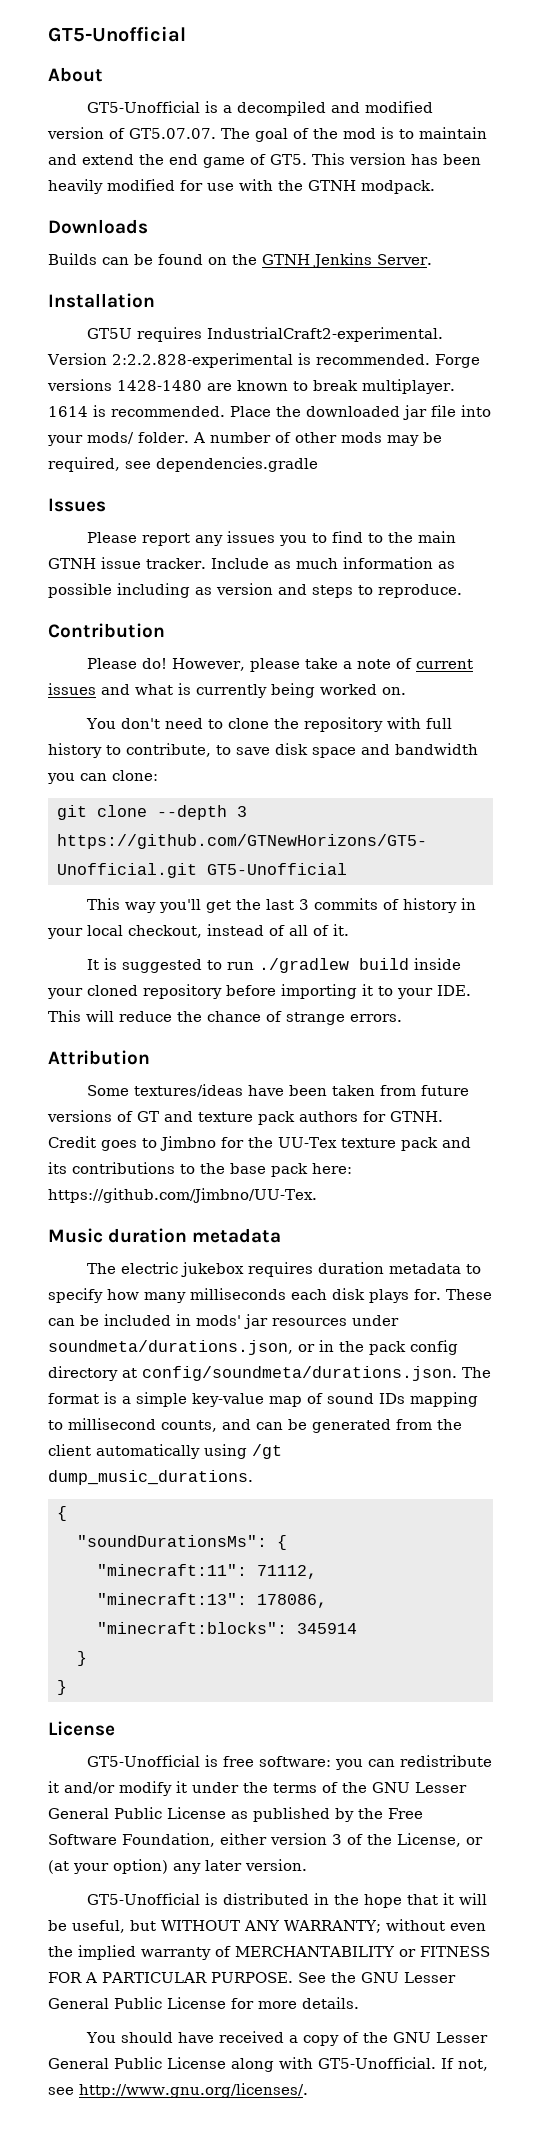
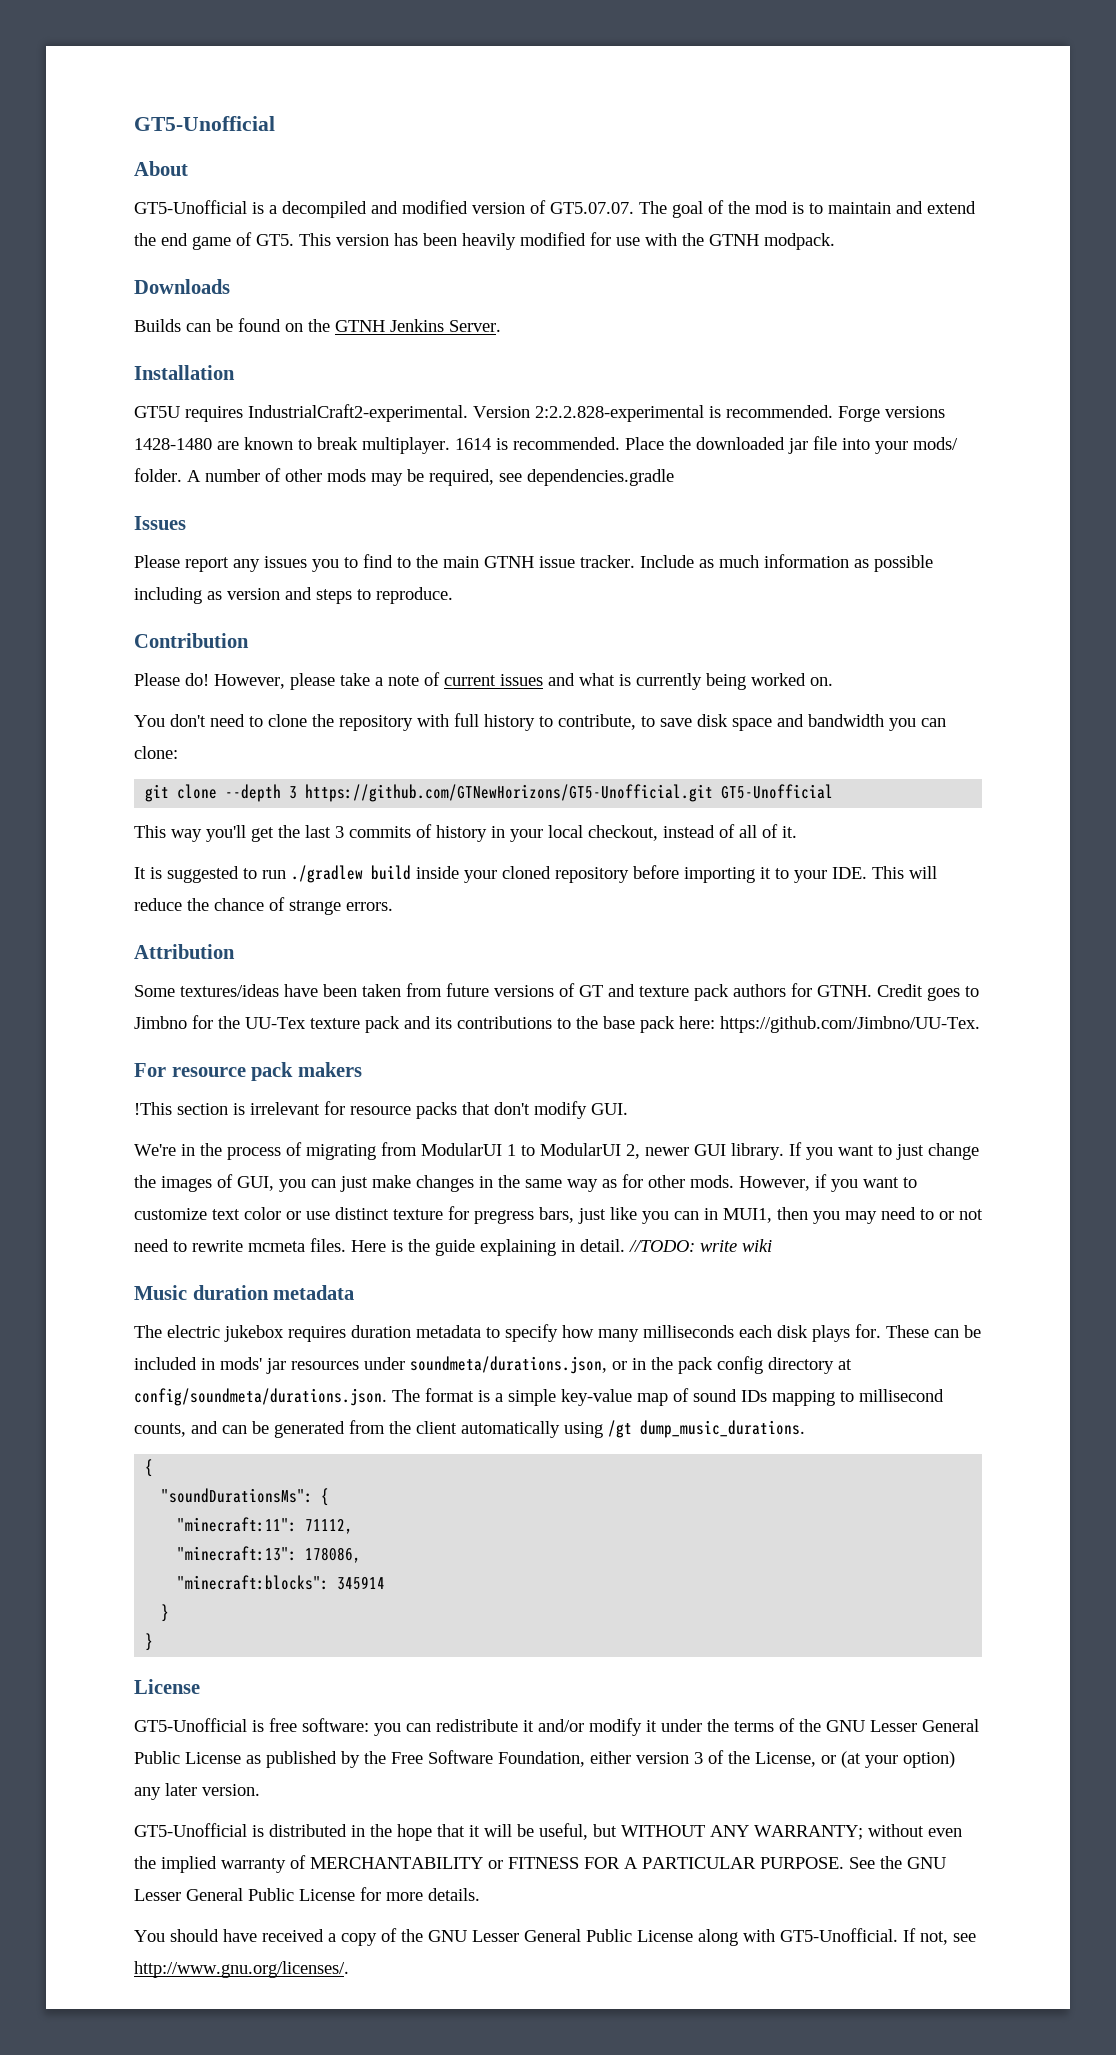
(317, 1195) none -> [134,1062,362,1081] [134,1101,628,1119] [134,1142,979,1160] [134,1174,917,1192] [134,1206,983,1224] [134,1238,772,1256] // For resource pack makers // !This section is irrelevant for resource packs that don't modify GUI. // We're in the process of migrating from ModularUI 1 to ModularUI 2, newer GUI library. If you want to just change the images of GUI, you can just make changes in the same way as for other mods. However, if you want to customize text color or use distinct texture for pregress bars, just like you can in MUI1, then you may need to or not need to rewrite mcmeta files. Here is the guide explaining in detail. //TODO: write wiki

